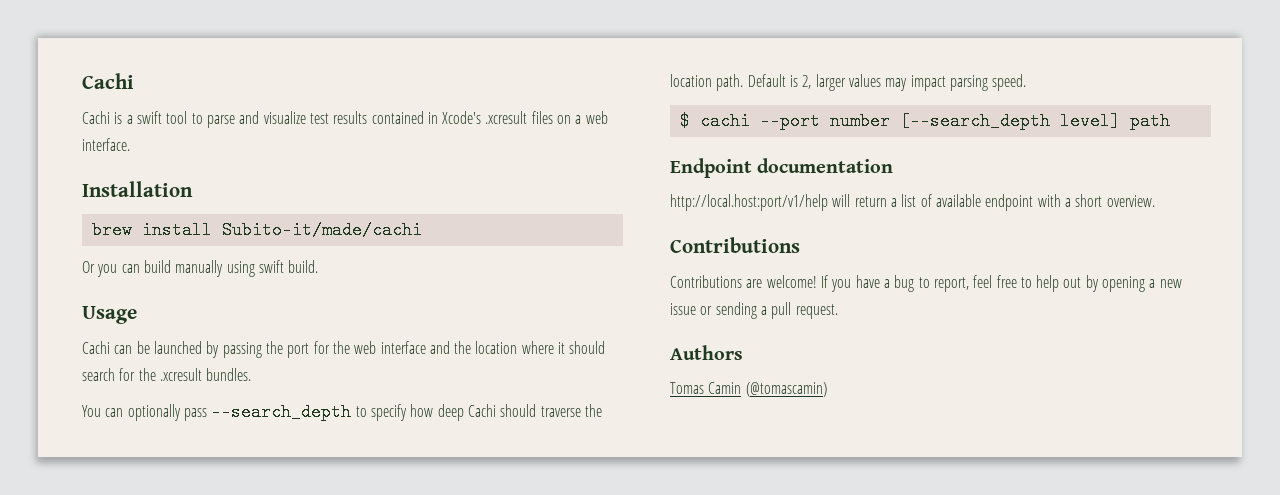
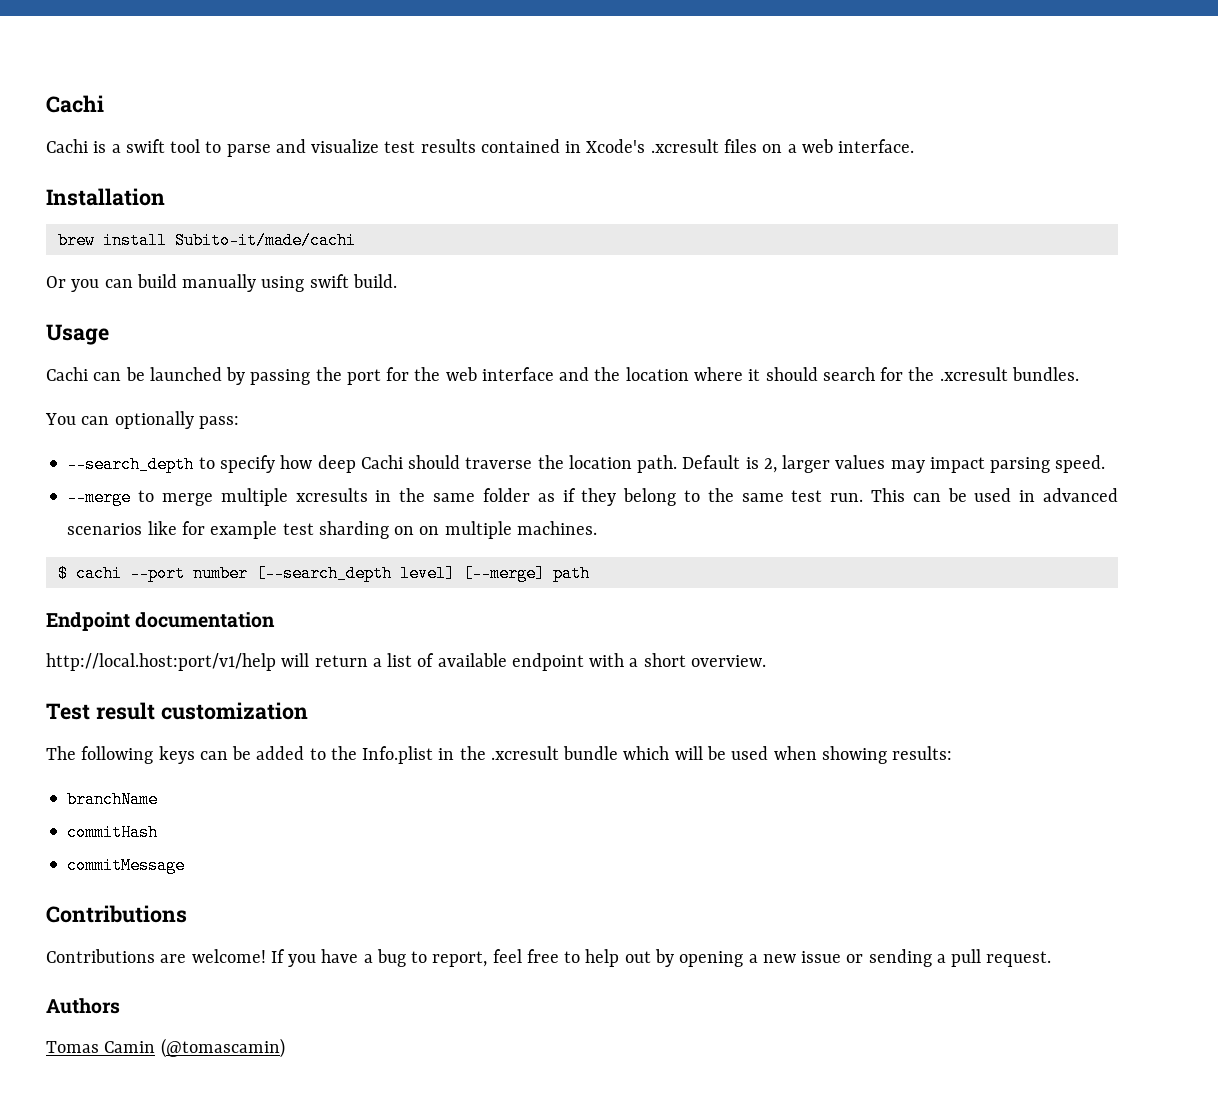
[183,408,207,421] pass -> [198,416,239,429] pass: //
(1027, 82) none -> [67,488,1118,506] [67,521,597,539] // --merge to merge multiple xcresults in the same folder as if they belong to the same test run. This can be used in advanced scenarios like for example test sharding on on multiple machines.
(1120, 121) none -> [462,565,545,582] [--merge]
(1155, 201) none -> [46,702,308,720] [46,746,953,764] [67,791,159,808] [67,824,159,841] [67,857,186,874] // Test result customization // The following keys can be added to the Info.plist in the .xcresult bundle which will be used when showing results: // branchName // commitHash // commitMessage

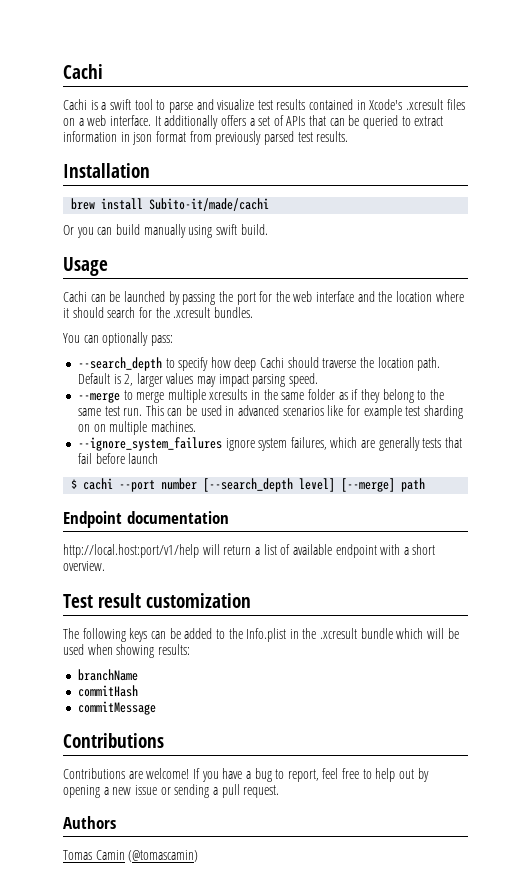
(915, 146) none -> [154,115,444,129] [63,131,349,145] It additionally offers a set of APIs that can be queried to extract information in json format from previously parsed test results.
(597, 528) none -> [77,437,463,451] [77,453,159,464] // --ignore_system_failures ignore system failures, which are generally tests that fail before launch

